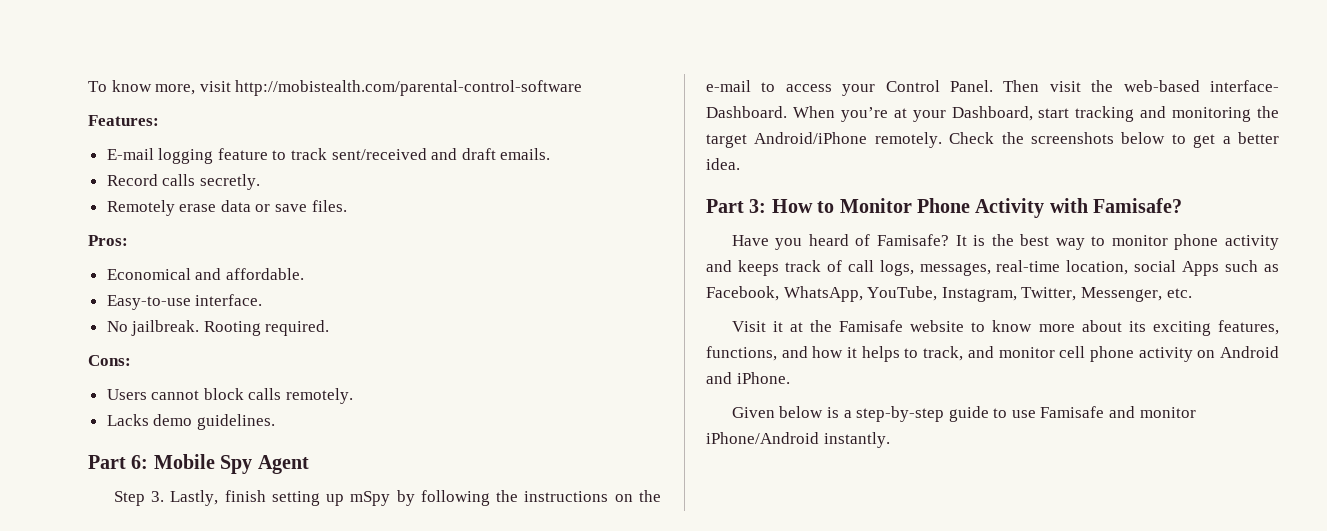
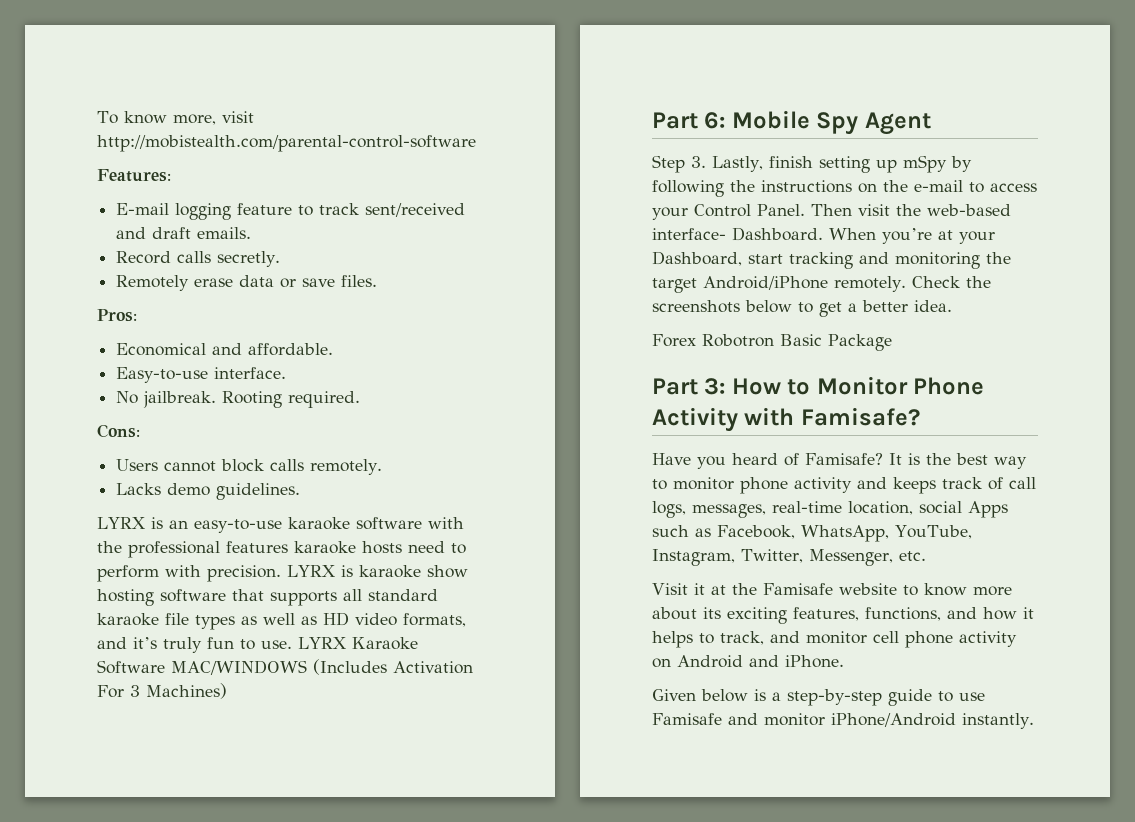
(275, 422) none -> [97,517,464,533] [97,541,466,558] [97,565,468,582] [97,589,438,606] [97,612,466,630] [97,637,418,653] [97,659,473,675] [97,683,227,699] // LYRX is an easy-to-use karaoke software with the professional features karaoke hosts need to perform with precision. LYRX is karaoke show hosting software that supports all standard karaoke file types as well as HD video formats, and it’s truly fun to use. LYRX Karaoke Software MAC/WINDOWS (Includes Activation For 3 Machines)
(740, 164) none -> [652,334,892,351] // Forex Robotron Basic Package

